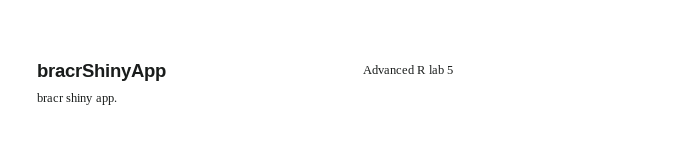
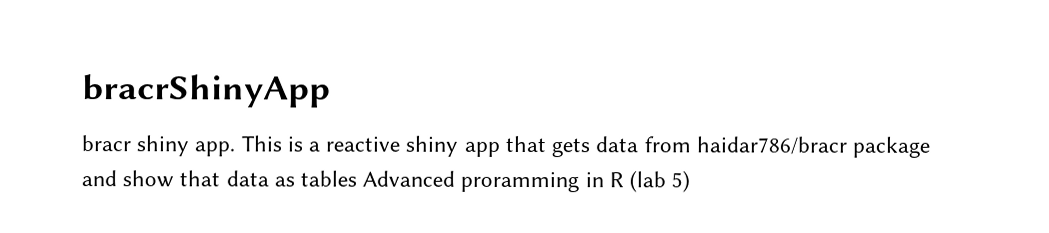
[363,65,454,74] // Advanced R lab 5 -> [240,135,930,158] [81,170,691,193] This is a reactive shiny app that gets data from haidar786/bracr package and show that data as tables Advanced proramming in R (lab 5)

